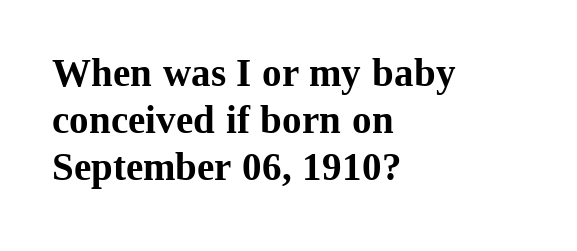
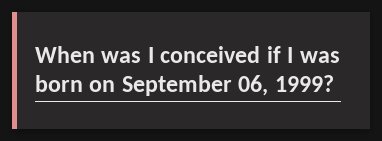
[261,58,456,95] [52,105,251,133] or my baby conceived if -> [160,46,340,63] conceived if I was
[302,154,403,180] 1910? -> [274,75,334,92] 1999?

